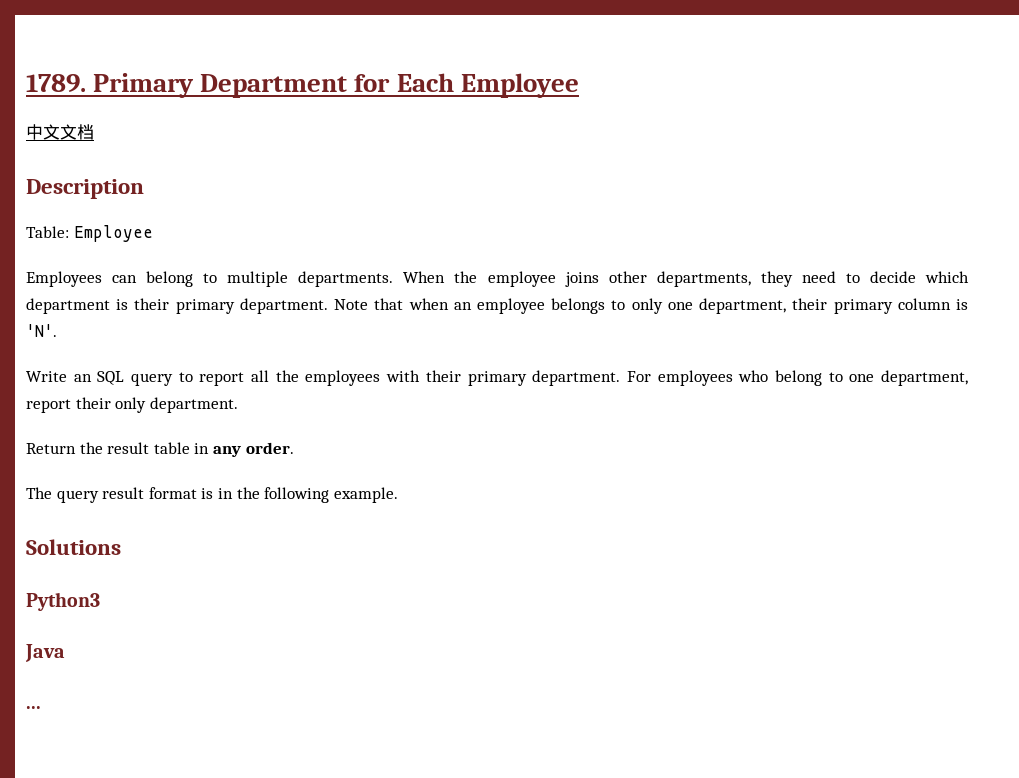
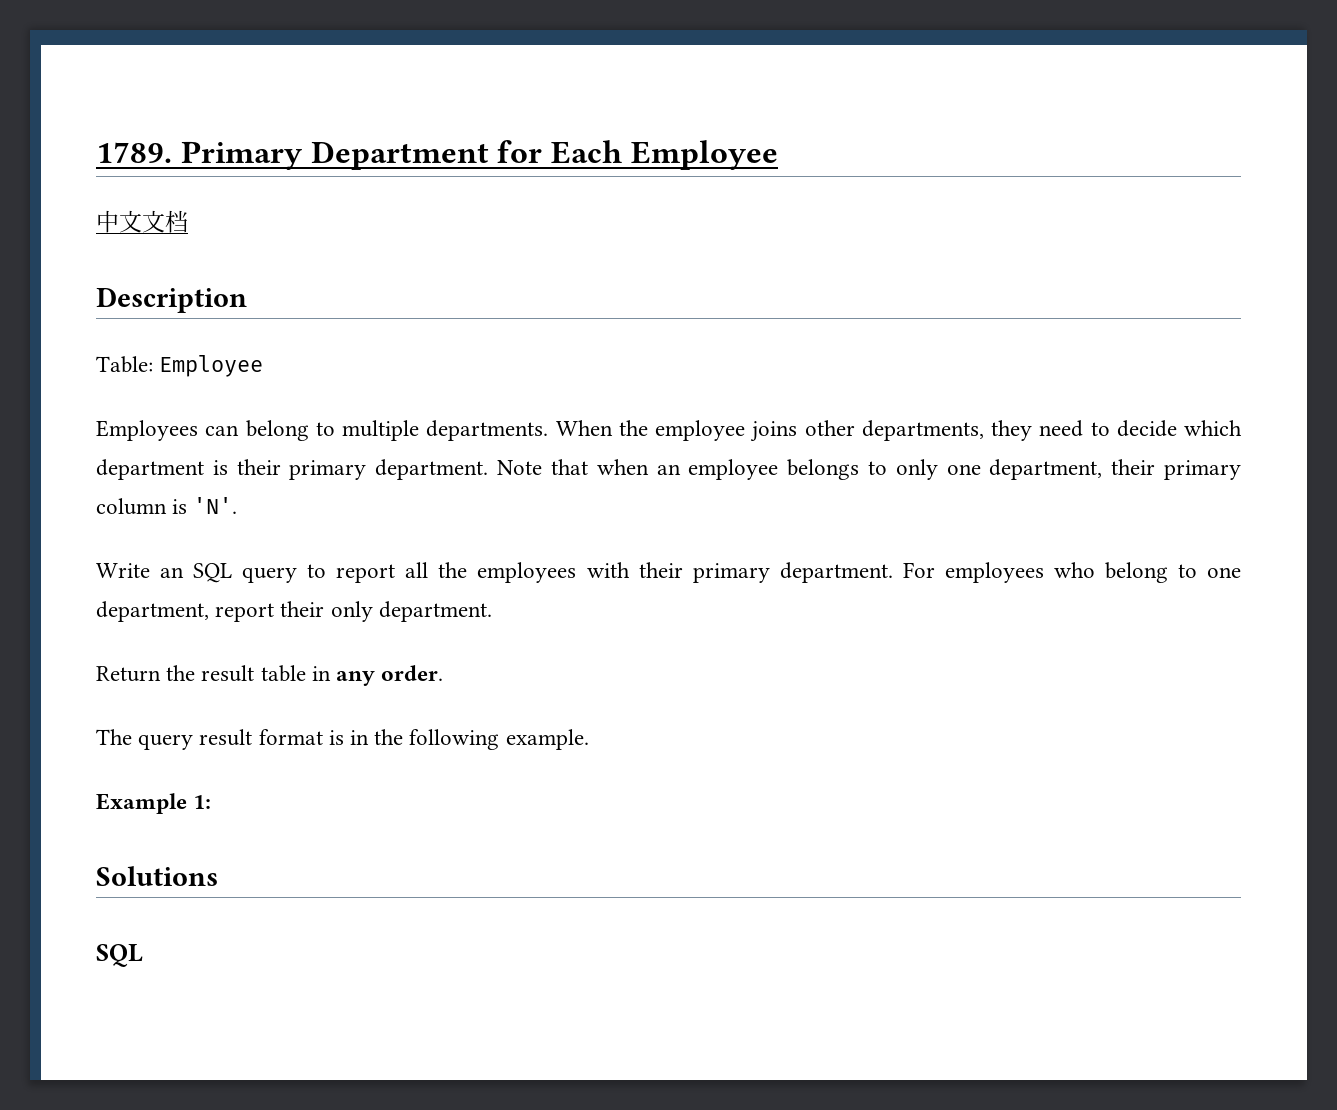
(398, 495) none -> [96,793,212,814] // Example 1:
[26,592,100,611] [25,644,65,662] [26,706,41,709] Python3 // Java // ... -> [96,944,143,967] SQL

